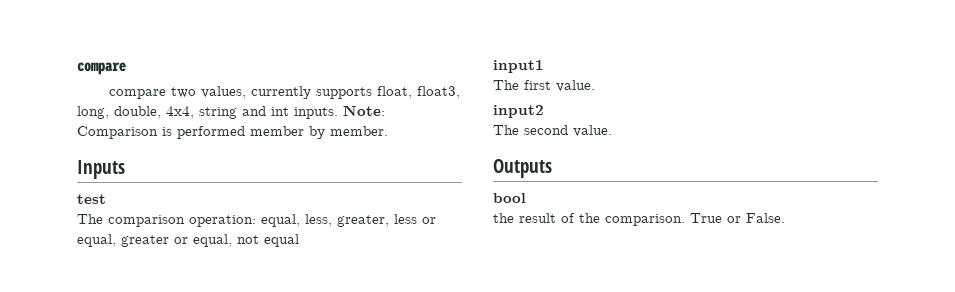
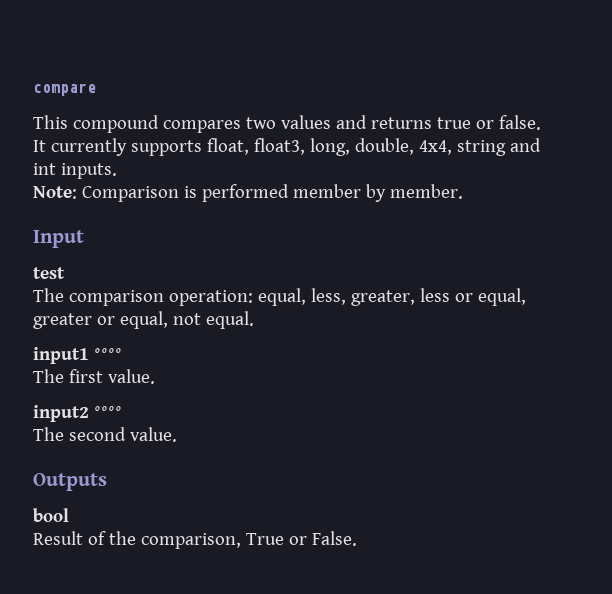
[108,86,246,99] compare two values, -> [33,115,541,133] [33,140,46,152] This compound compares two values and returns true or false. It
(338, 113) none -> (117, 171) //
[77,160,125,179] Inputs -> [33,230,84,248] Input
[264,234,299,247] equal -> [205,311,254,329] equal.
(544, 66) none -> [93,348,122,360] °°°°
(544, 111) none -> [93,406,122,418] °°°°
[493,213,556,223] the result -> [33,531,83,545] Result
[605,214,685,226] comparison. -> [140,533,241,549] comparison,

